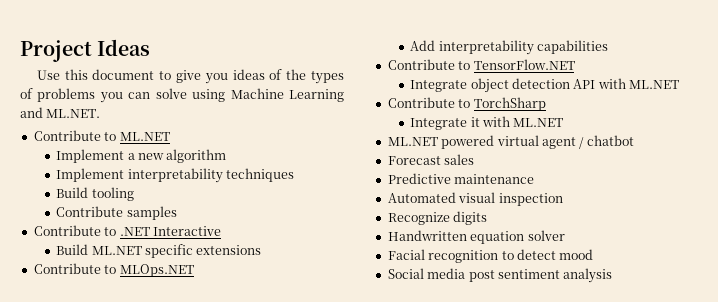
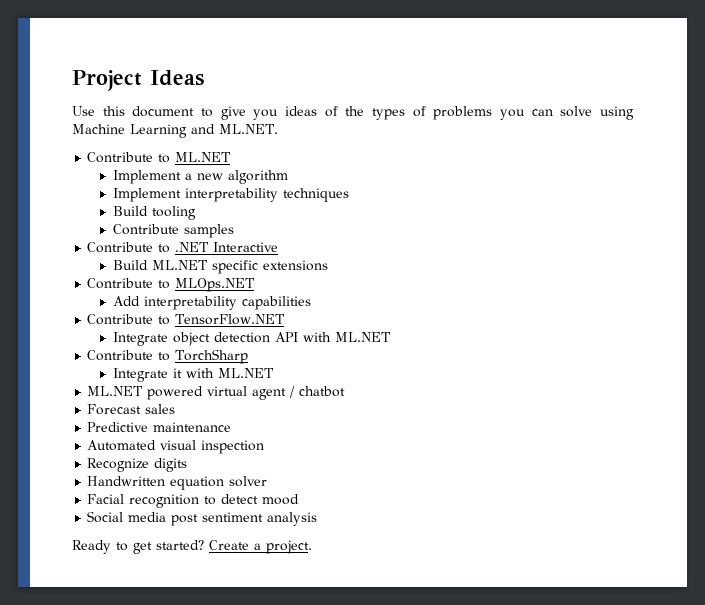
(613, 275) none -> [72,540,312,554] // Ready to get started? Create a project.

